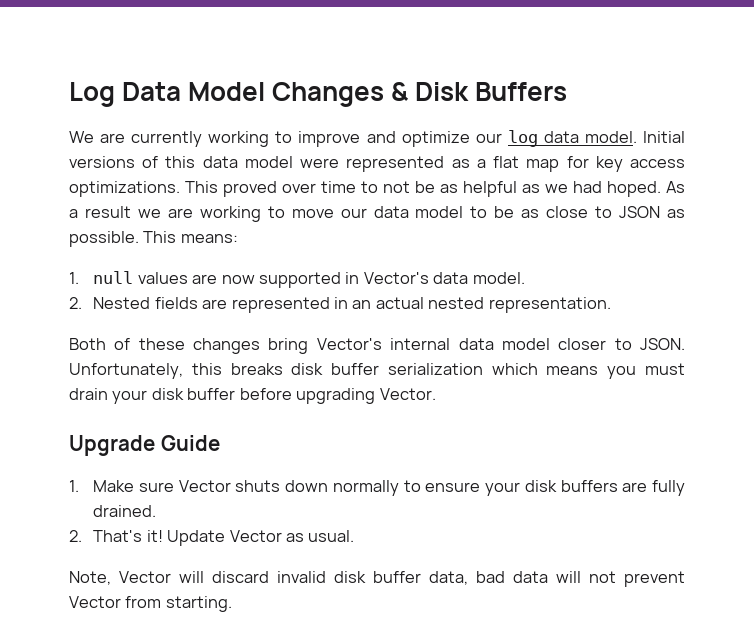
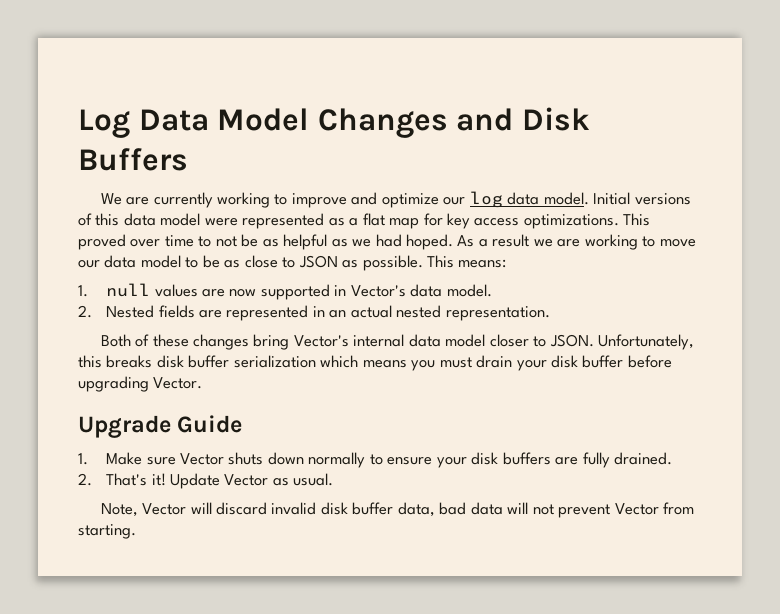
[391,82,410,101] & -> [456,108,514,131] and

